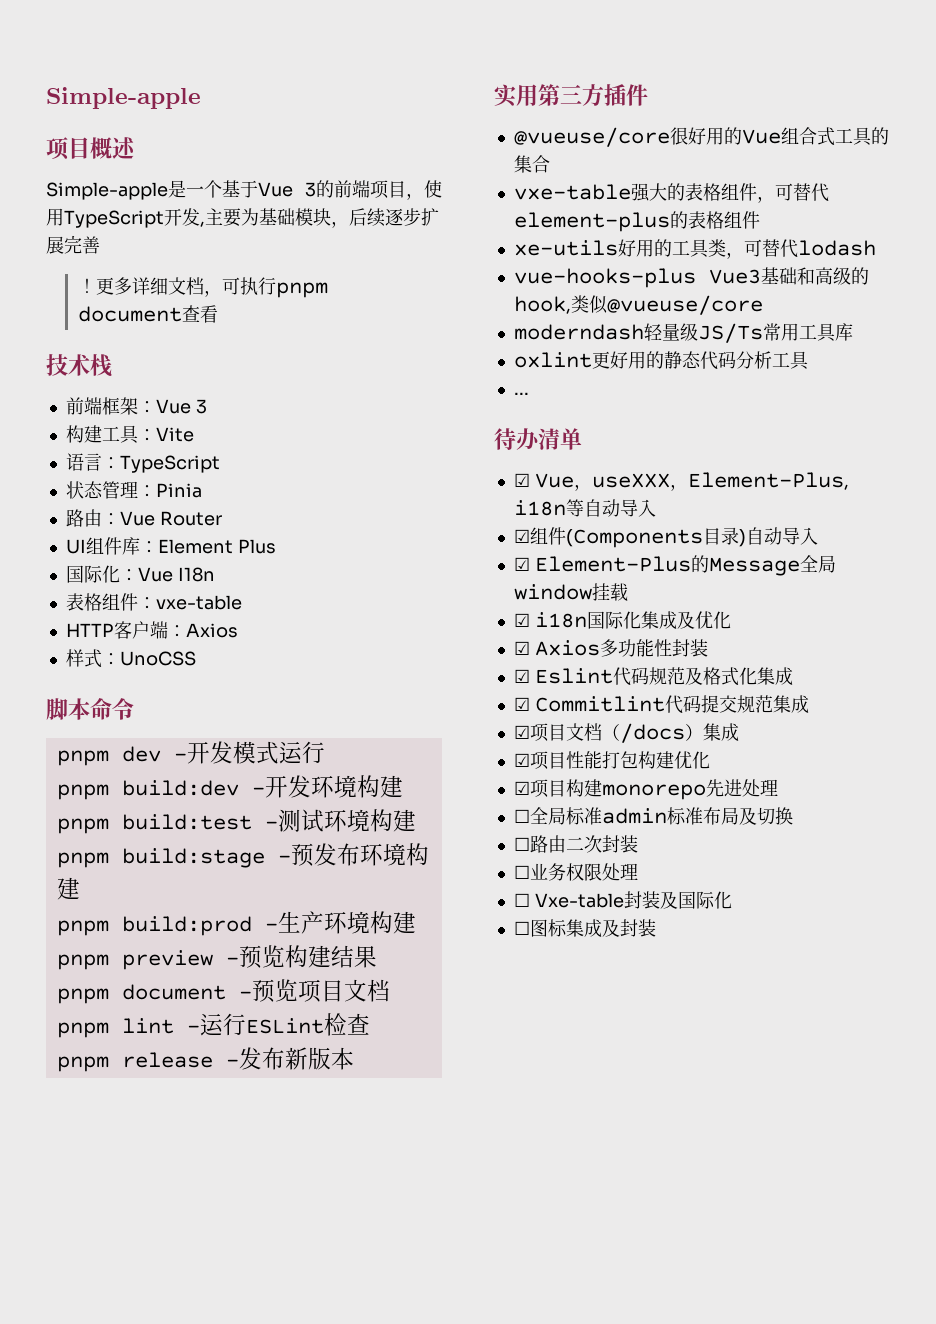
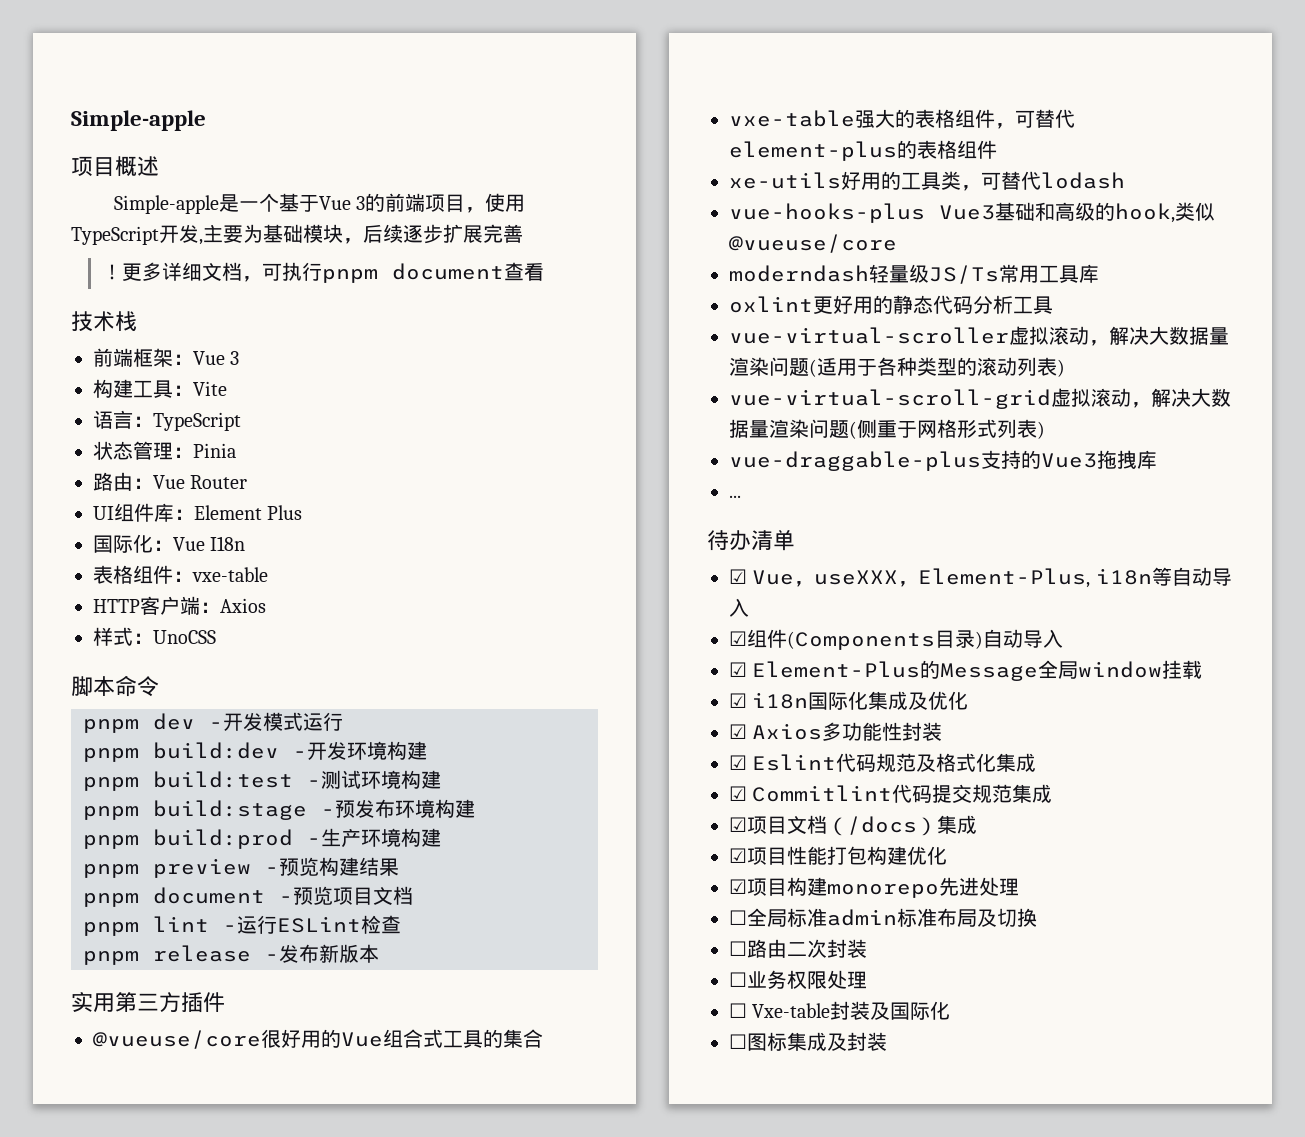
(809, 360) none -> [729,326,1229,346] [729,357,1065,377] [729,388,1231,409] [729,419,1045,439] [729,450,1157,471] // vue-virtual-scroller虚拟滚动，解决大数据量渲染问题(适用于各种类型的滚动列表) // vue-virtual-scroll-grid虚拟滚动，解决大数据量渲染问题(侧重于网格形式列表) // vue-draggable-plus支持的Vue3拖拽库

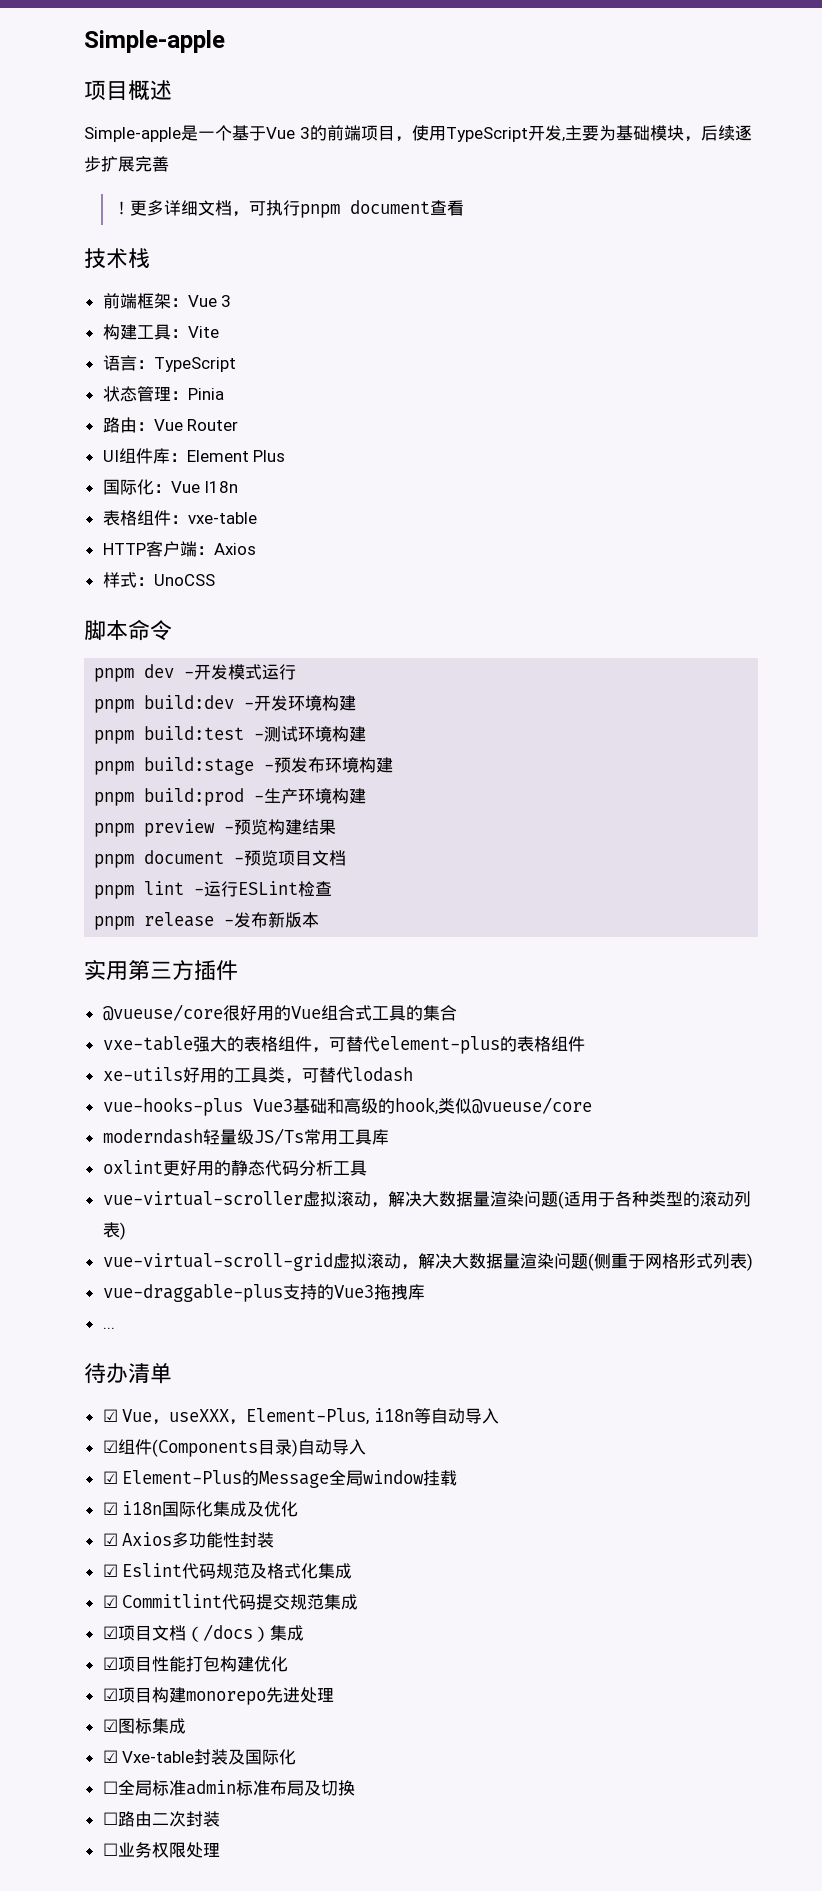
(1019, 887) none -> [102,1718,186,1734] [102,1749,297,1765] // ☑图标集成 // ☑ Vxe-table封装及国际化
[729,1001,951,1020] [729,1032,887,1051] // ☐ Vxe-table封装及国际化 // ☐图标集成及封装 -> (220, 1849) none

